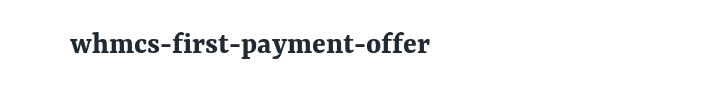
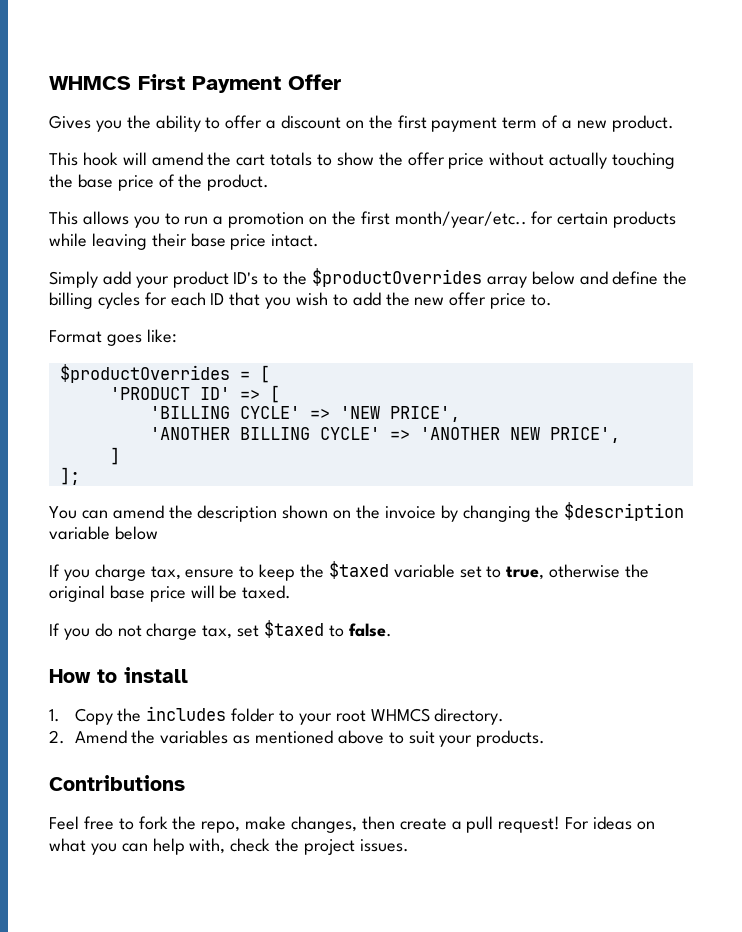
[70,32,430,59] whmcs-first-payment-offer -> [49,74,341,93] [49,115,674,132] [49,152,676,169] [49,174,270,191] [49,211,677,228] [49,233,320,250] [49,268,688,288] [49,292,553,309] [49,329,177,346] [59,364,270,383] [109,385,280,403] [149,406,460,422] [149,427,620,443] [109,447,120,465] [59,467,80,485] [49,502,685,522] [49,526,158,540] [49,561,650,581] [49,585,292,602] [49,620,392,640] [49,667,188,683] [49,706,505,725] [49,730,546,747] [49,775,185,791] [49,816,655,833] [49,838,409,855] WHMCS First Payment Offer // Gives you the ability to offer a discount on the first payment term of a new product. // This hook will amend the cart totals to show the offer price without actually touching the base price of the product. // This allows you to run a promotion on the first month/year/etc.. for certain products while leaving their base price intact. // Simply add your product ID's to the $productOverrides array below and define the billing cycles for each ID that you wish to add the new offer price to. // Format goes like: // $productOverrides = [ // 'PRODUCT ID' => [ // 'BILLING CYCLE' => 'NEW PRICE', // 'ANOTHER BILLING CYCLE' => 'ANOTHER NEW PRICE', // ] // ]; // You can amend the description shown on the invoice by changing the $description variable below // If you charge tax, ensure to keep the $taxed variable set to true, otherwise the original base price will be taxed. // If you do not charge tax, set $taxed to false. // How to install // 1. Copy the includes folder to your root WHMCS directory. // 2. Amend the variables as mentioned above to suit your products. // Contributions // Feel free to fork the repo, make changes, then create a pull request! For ideas on what you can help with, check the project issues.

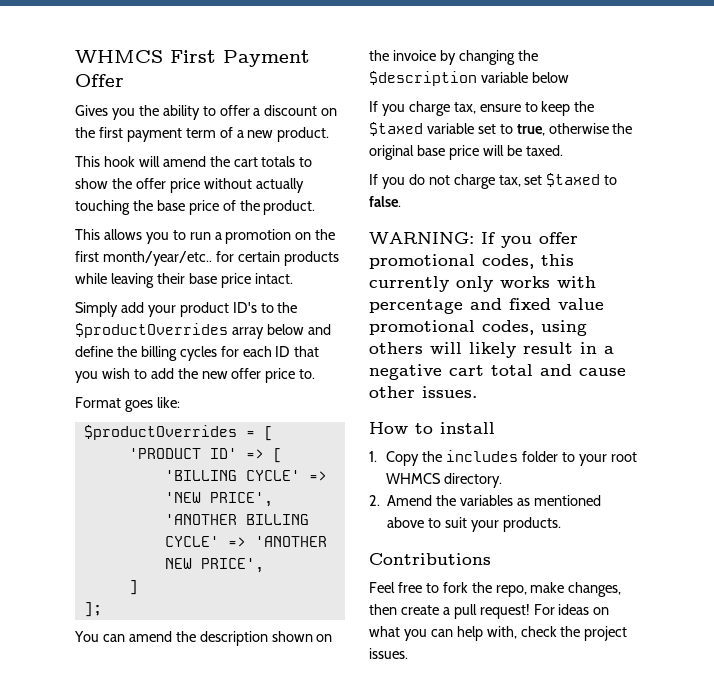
(392, 630) none -> [369,232,578,248] [369,254,574,269] [369,276,596,292] [369,298,604,314] [369,320,587,336] [369,342,614,358] [369,364,626,380] [369,386,477,398] // WARNING: If you offer promotional codes, this currently only works with percentage and fixed value promotional codes, using others will likely result in a negative cart total and cause other issues.

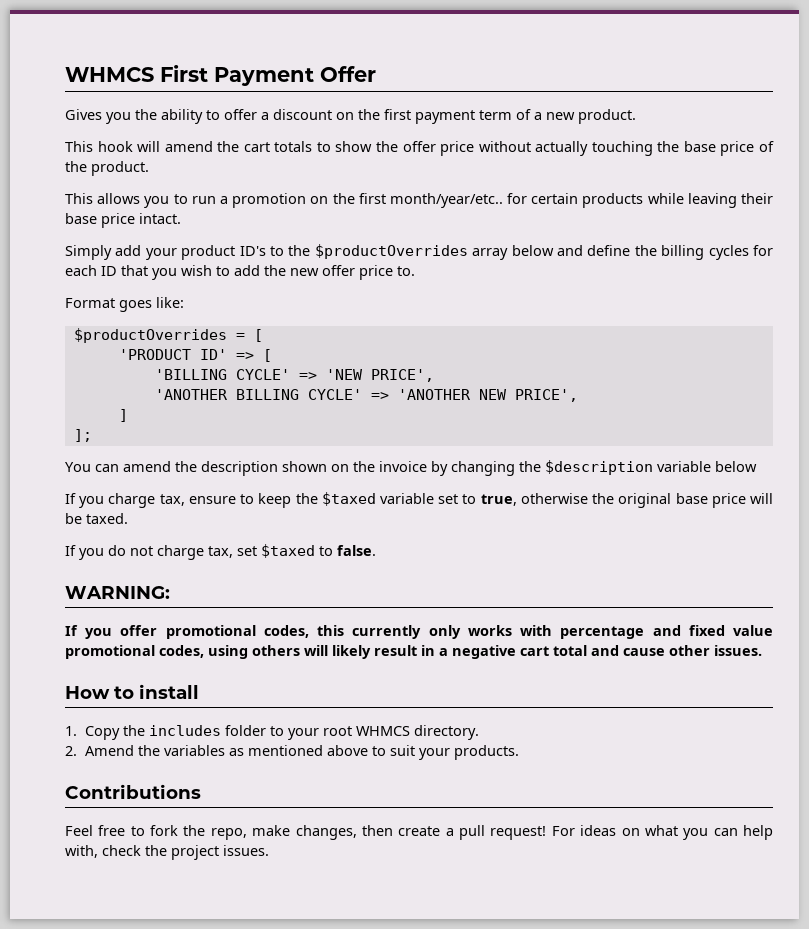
(474, 238) none -> (170, 592) //

